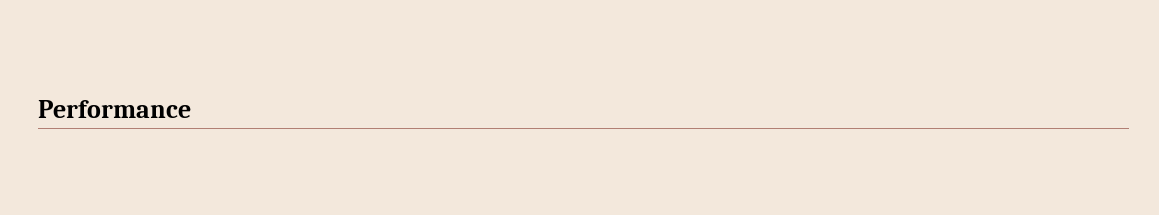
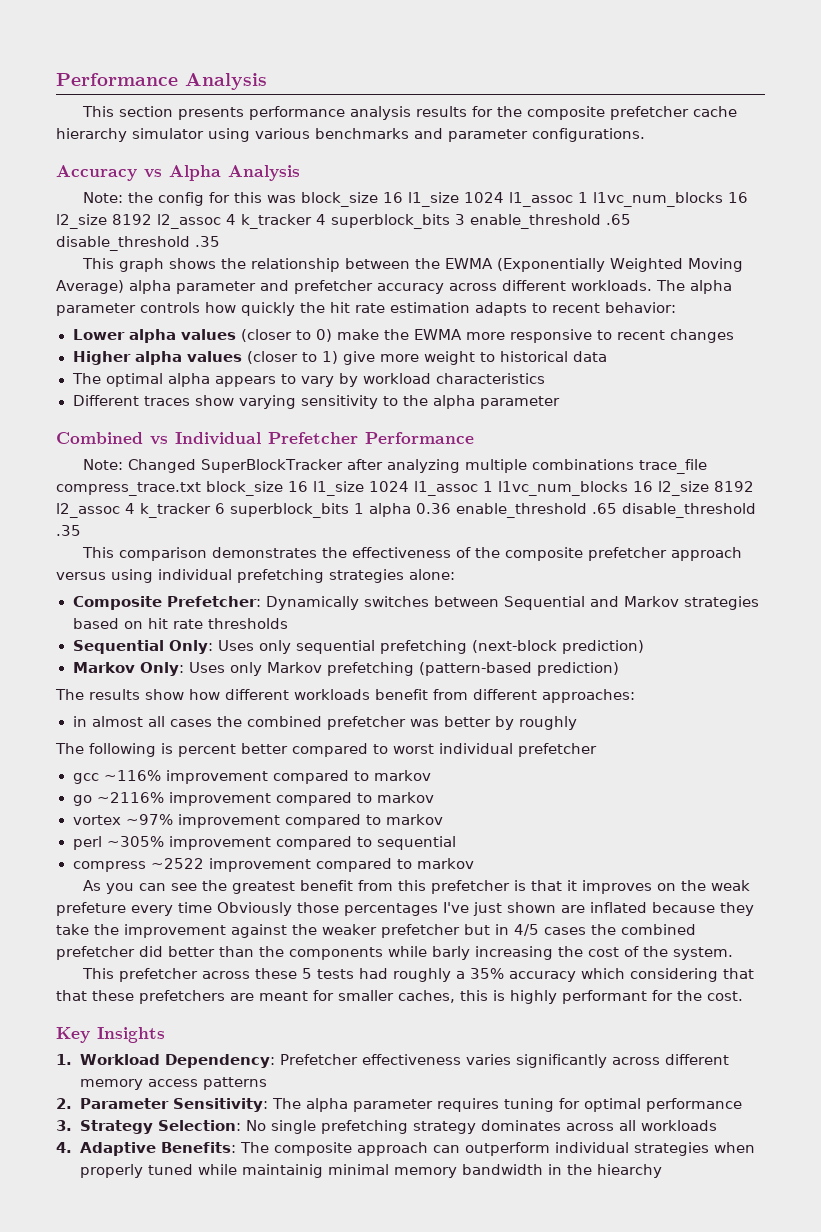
[38,100,191,118] Performance -> [56,73,267,90] [82,106,738,120] [56,128,645,142] [56,165,300,181] [83,192,749,207] [56,214,631,229] [56,236,220,251] [82,258,744,272] [56,280,732,294] [56,302,676,316] [72,329,734,343] [72,351,607,365] [71,373,545,387] [72,395,560,409] [56,432,474,445] [83,459,708,474] [56,481,754,496] [56,503,756,518] [56,525,81,536] [82,547,743,561] [56,569,455,583] [72,596,759,610] [72,618,288,629] [72,640,644,654] [72,662,619,676] [55,689,635,703] [72,716,577,730] [55,743,597,757] [72,770,431,784] [72,792,434,806] [72,814,443,828] [72,836,456,850] [72,858,474,872] [83,880,751,894] [56,902,754,916] [56,924,696,938] [56,946,733,960] [82,968,755,982] [56,990,743,1004] [56,1027,165,1043] [56,1054,729,1068] [79,1077,267,1090] [56,1098,742,1112] [56,1120,717,1134] [56,1142,755,1156] [79,1164,662,1178] Performance Analysis // This section presents performance analysis results for the composite prefetcher cache hierarchy simulator using various benchmarks and parameter configurations. // Accuracy vs Alpha Analysis // Note: the config for this was block_size 16 l1_size 1024 l1_assoc 1 l1vc_num_blocks 16 l2_size 8192 l2_assoc 4 k_tracker 4 superblock_bits 3 enable_threshold .65 disable_threshold .35 // This graph shows the relationship between the EWMA (Exponentially Weighted Moving Average) alpha parameter and prefetcher accuracy across different workloads. The alpha parameter controls how quickly the hit rate estimation adapts to recent behavior: // Lower alpha values (closer to 0) make the EWMA more responsive to recent changes // Higher alpha values (closer to 1) give more weight to historical data // The optimal alpha appears to vary by workload characteristics // Different traces show varying sensitivity to the alpha parameter // Combined vs Individual Prefetcher Performance // Note: Changed SuperBlockTracker after analyzing multiple combinations trace_file compress_trace.txt block_size 16 l1_size 1024 l1_assoc 1 l1vc_num_blocks 16 l2_size 8192 l2_assoc 4 k_tracker 6 superblock_bits 1 alpha 0.36 enable_threshold .65 disable_threshold .35 // This comparison demonstrates the effectiveness of the composite prefetcher approach versus using individual prefetching strategies alone: // Composite Prefetcher: Dynamically switches between Sequential and Markov strategies based on hit rate thresholds // Sequential Only: Uses only sequential prefetching (next-block prediction) // Markov Only: Uses only Markov prefetching (pattern-based prediction) // The results show how different workloads benefit from different approaches: // in almost all cases the combined prefetcher was better by roughly // The following is percent better compared to worst individual prefetcher // gcc ~116% improvement compared to markov // go ~2116% improvement compared to markov // vortex ~97% improvement compared to markov // perl ~305% improvement compared to sequential // compress ~2522 improvement compared to markov // As you can see the greatest benefit from this prefetcher is that it improves on the weak prefeture every time Obviously those percentages I've just shown are inflated because they take the improvement against the weaker prefetcher but in 4/5 cases the combined prefetcher did better than the components while barly increasing the cost of the system. // This prefetcher across these 5 tests had roughly a 35% accuracy which considering that that these prefetchers are meant for smaller caches, this is highly performant for the cost. // Key Insights // 1. Workload Dependency: Prefetcher effectiveness varies significantly across different memory access patterns // 2. Parameter Sensitivity: The alpha parameter requires tuning for optimal performance // 3. Strategy Selection: No single prefetching strategy dominates across all workloads // 4. Adaptive Benefits: The composite approach can outperform individual strategies when properly tuned while maintainig minimal memory bandwidth in the hiearchy

